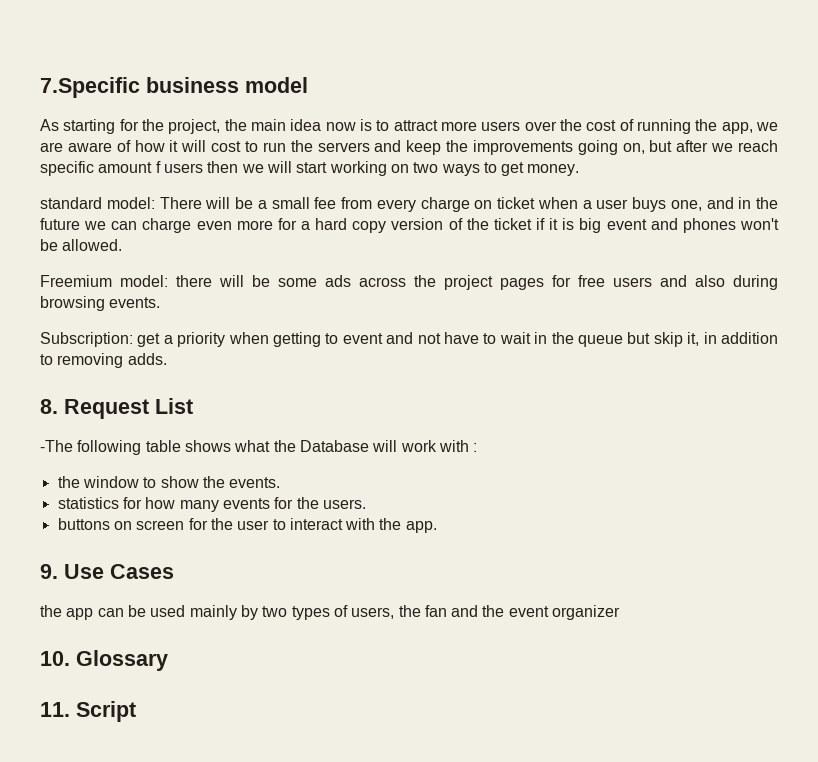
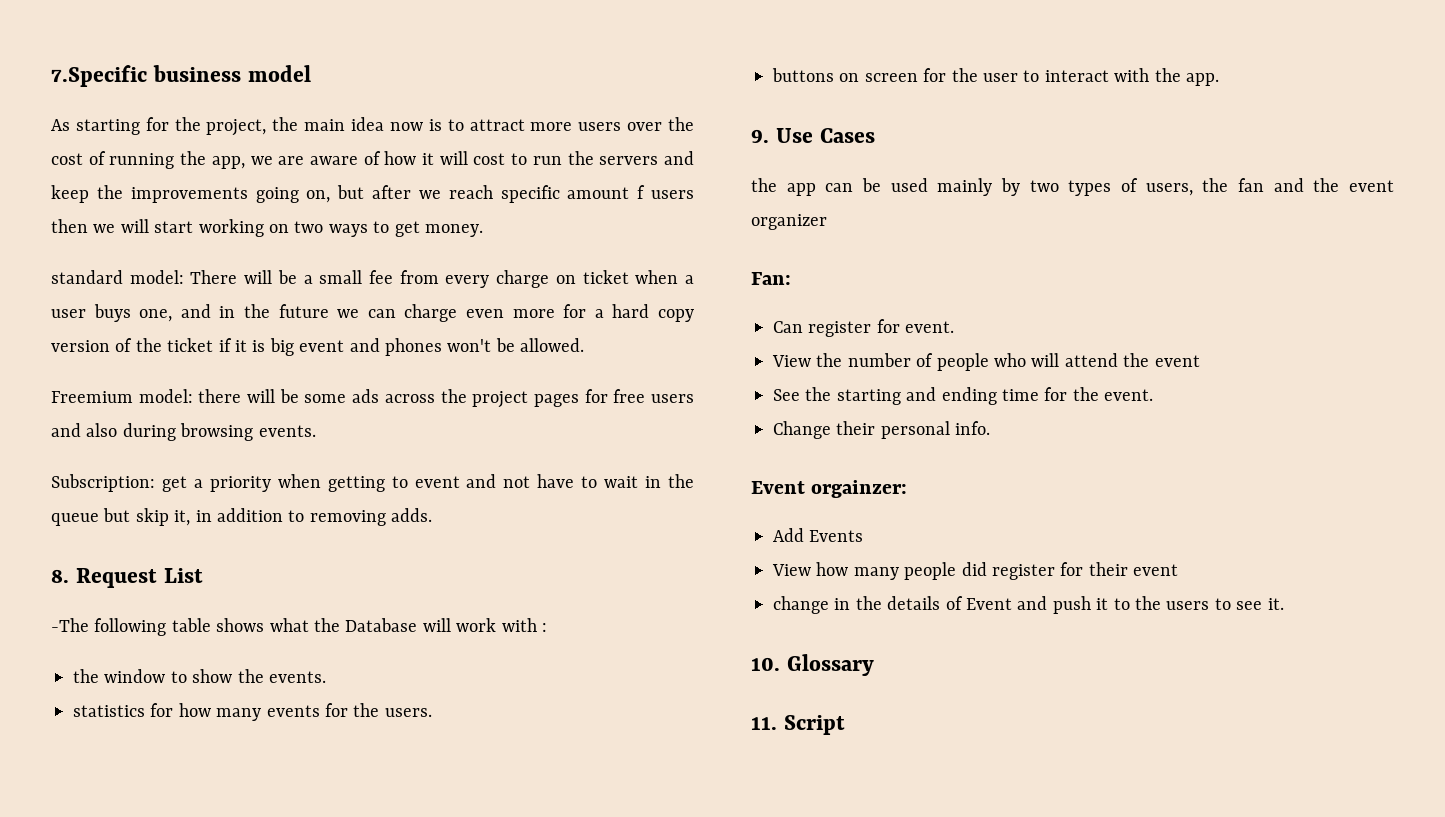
(621, 612) none -> [751,272,791,285] [773,319,955,337] [772,353,1200,371] [773,387,1154,405] [773,421,991,439] [751,480,908,498] [773,528,864,542] [772,562,1179,580] [773,596,1284,614] // Fan: // Can register for event. // View the number of people who will attend the event // See the starting and ending time for the event. // Change their personal info. // Event orgainzer: // Add Events // View how many people did register for their event // change in the details of Event and push it to the users to see it.

